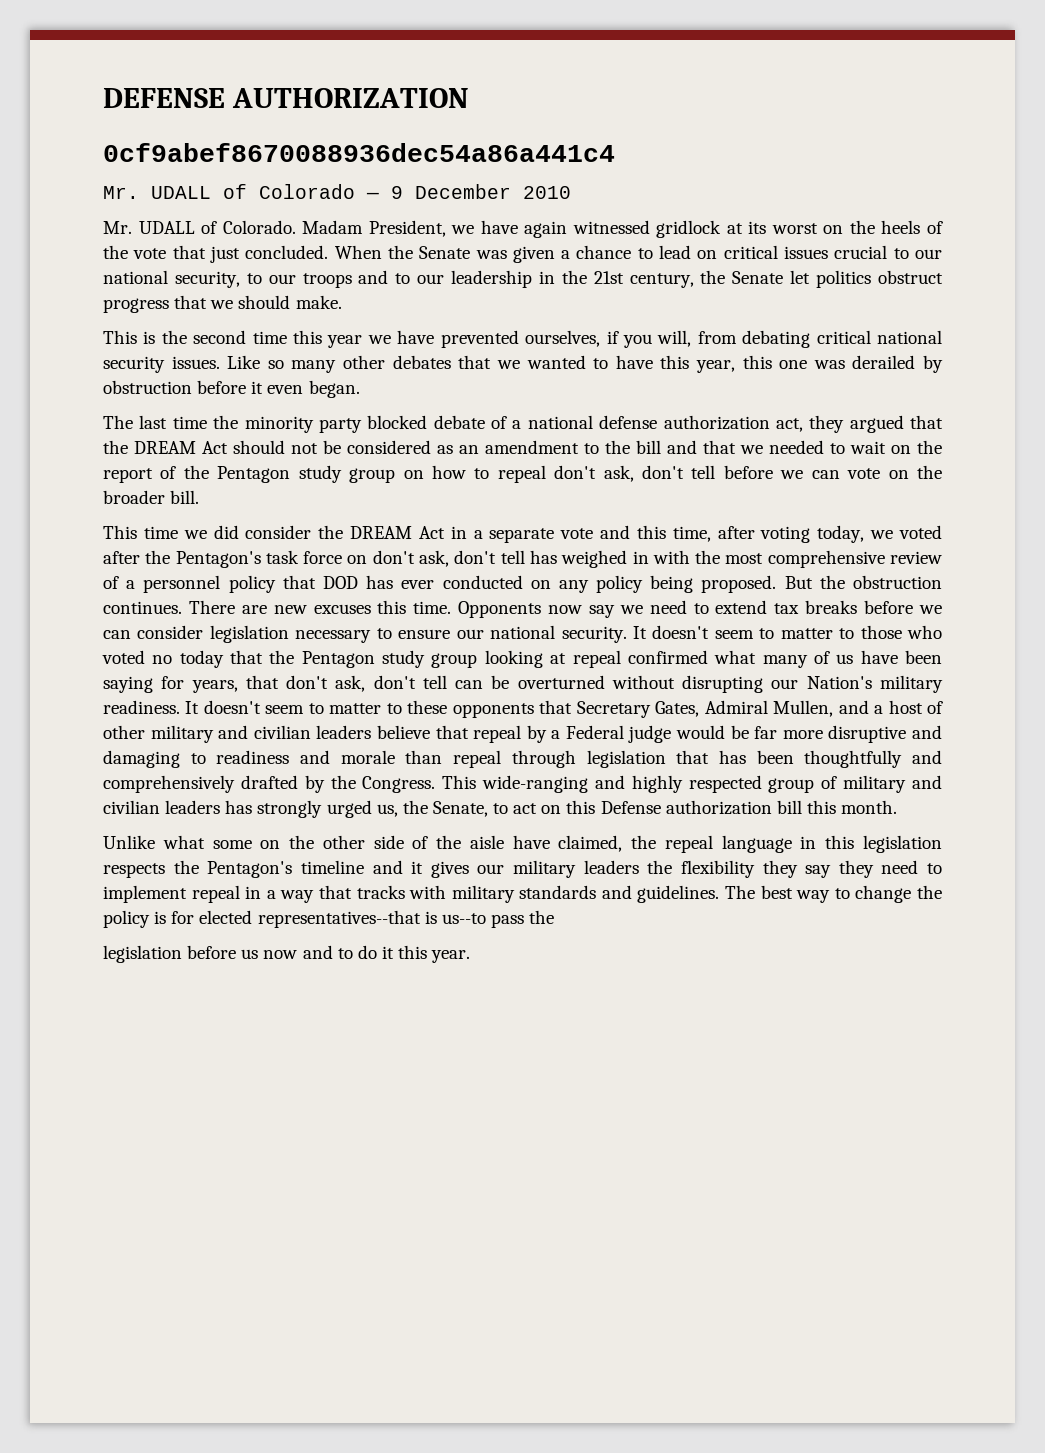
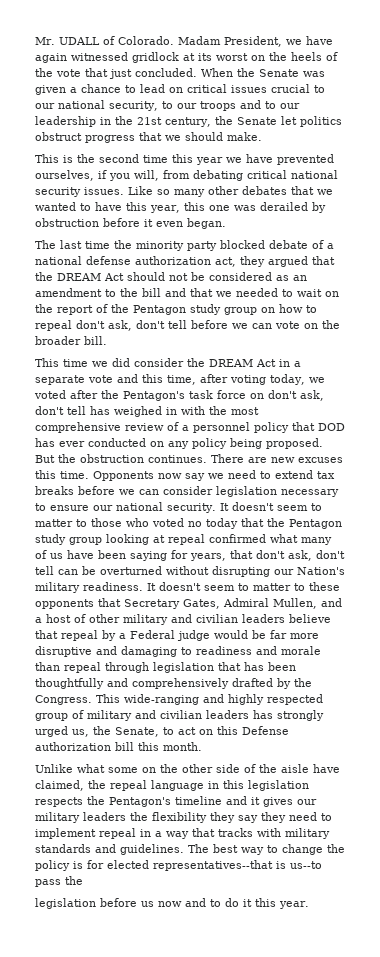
[103,88,469,108] [103,143,615,162] [103,184,571,199] DEFENSE AUTHORIZATION // 0cf9abef8670088936dec54a86a441c4 // Mr. UDALL of Colorado — 9 December 2010 // -> (35, 41) none

